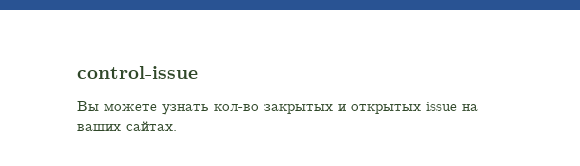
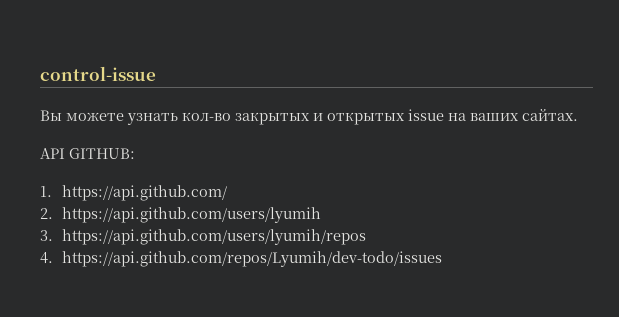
(177, 126) none -> [40,148,135,159] [40,185,228,201] [40,207,322,223] [40,229,367,245] [40,251,443,267] // API GITHUB: // 1. https://api.github.com/ // 2. https://api.github.com/users/lyumih // 3. https://api.github.com/users/lyumih/repos // 4. https://api.github.com/repos/Lyumih/dev-todo/issues

